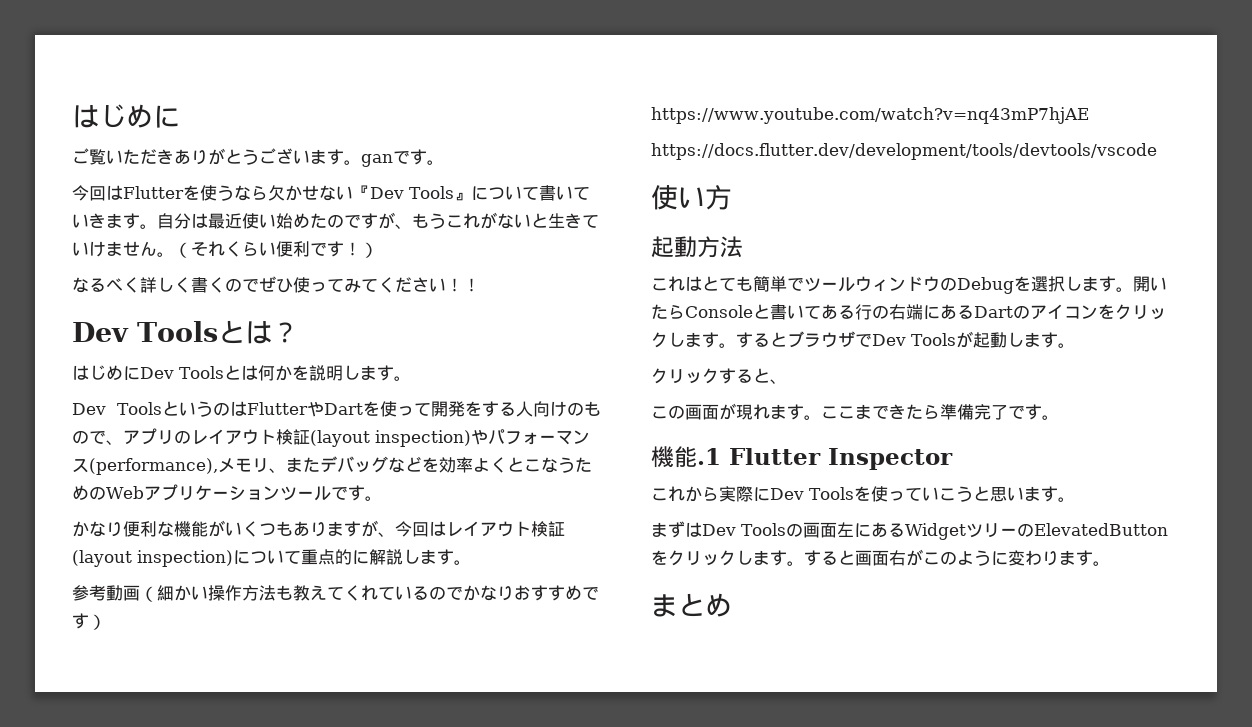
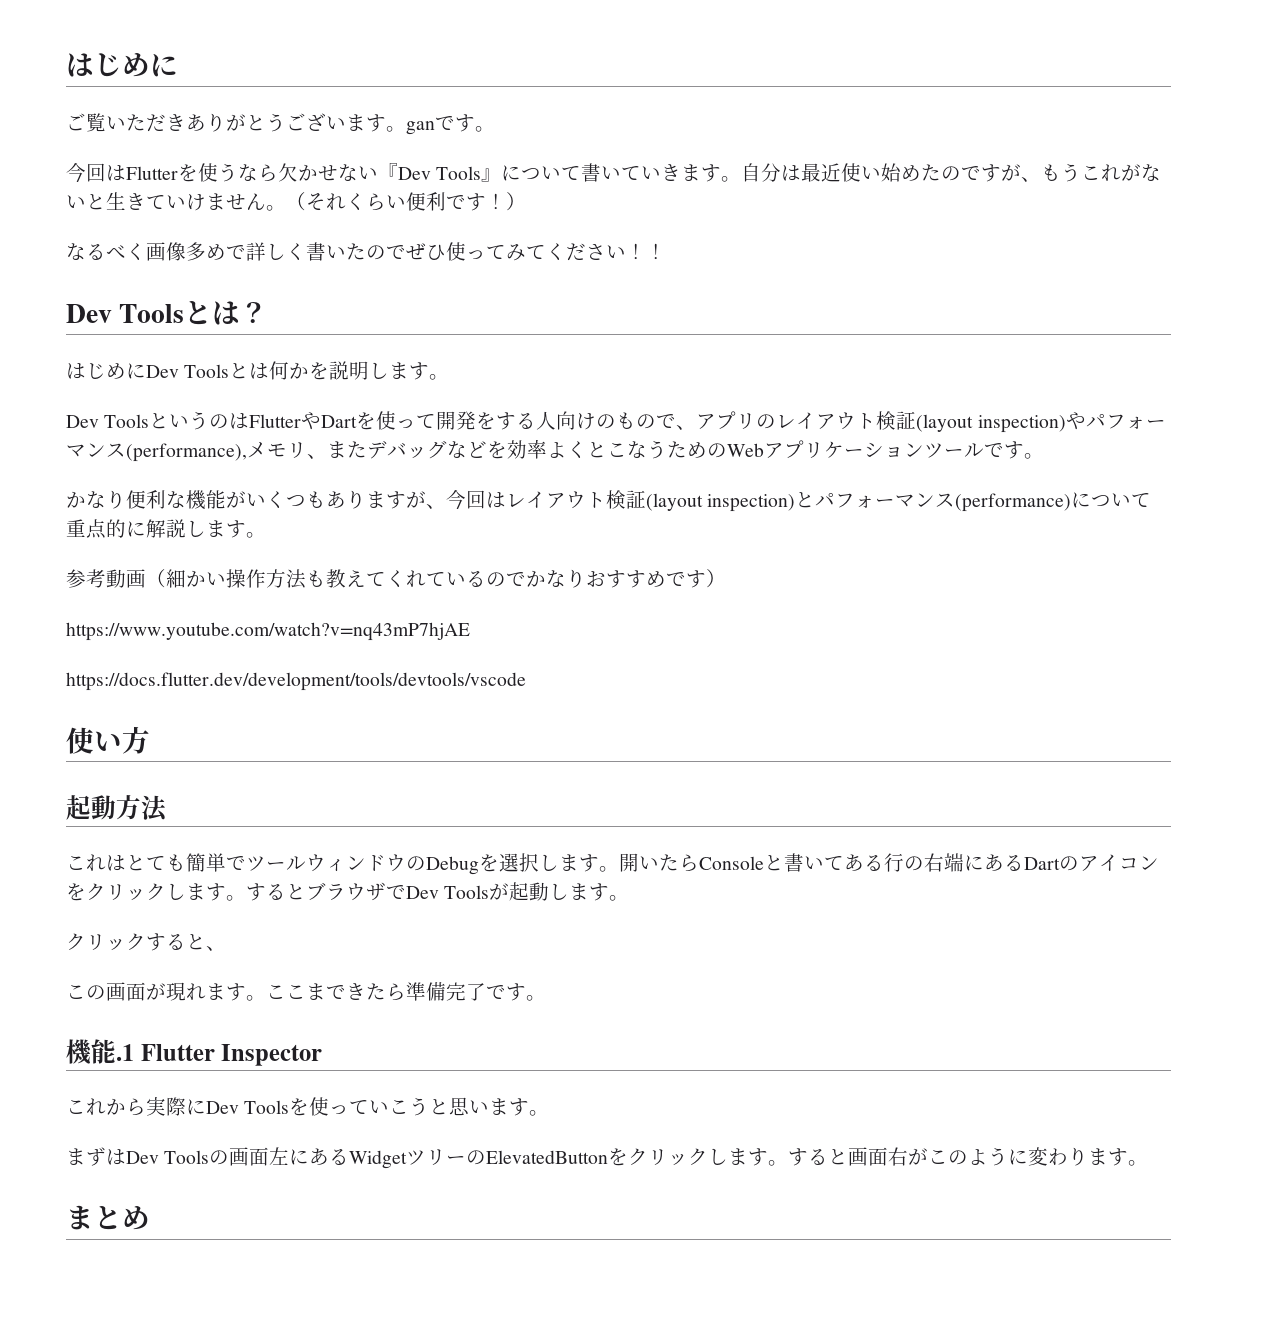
(140, 285) none -> [146,242,246,261] 画像多めで
[208,277,225,293] く -> [326,243,366,260] いた
(233, 558) none -> [795,492,1072,512] とパフォーマンス(performance)

